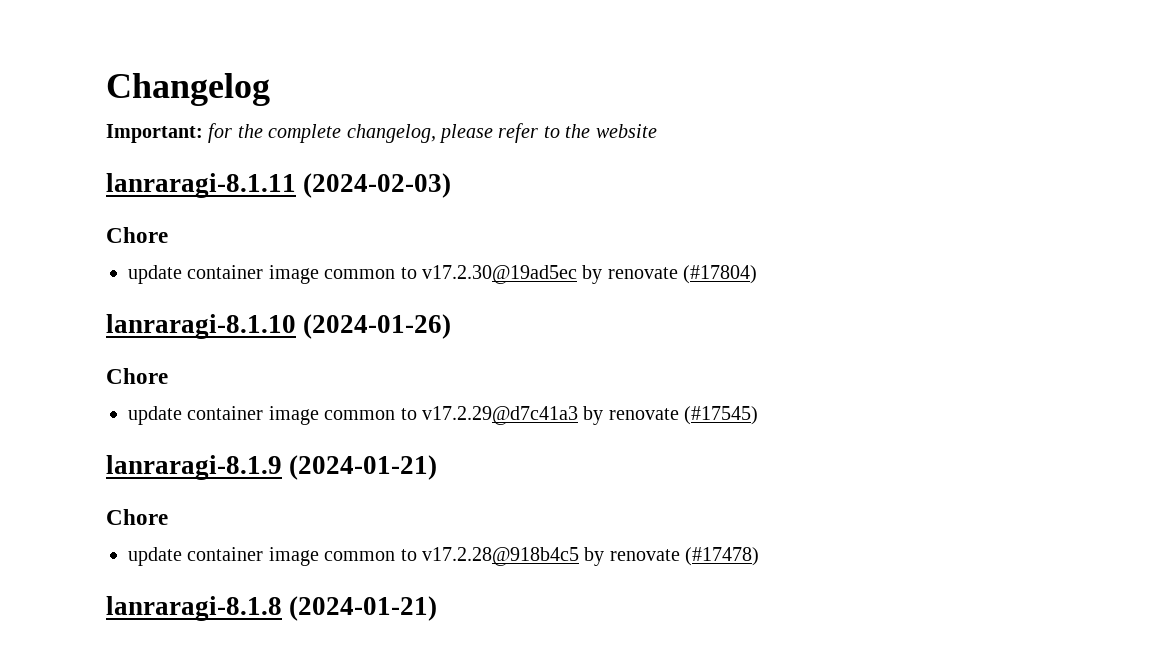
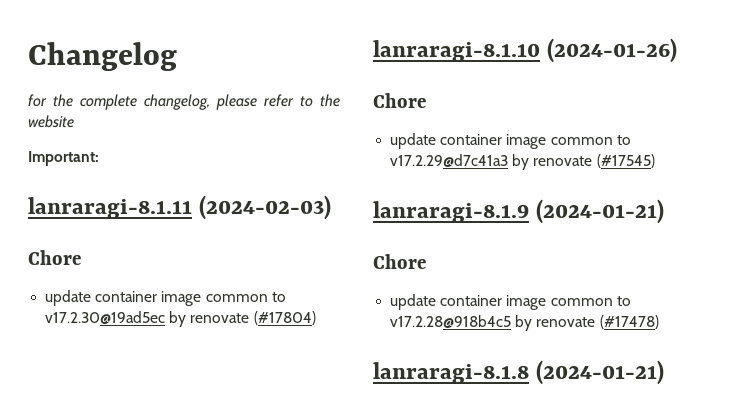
[106,124,203,143] Important: -> (177, 56) none
(657, 131) none -> [28,151,99,166] // Important:

